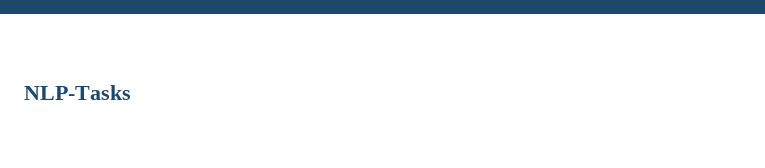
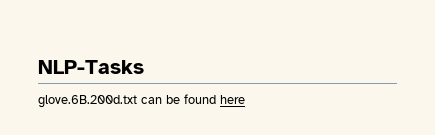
(131, 92) none -> [38,94,245,108] // glove.6B.200d.txt can be found here

